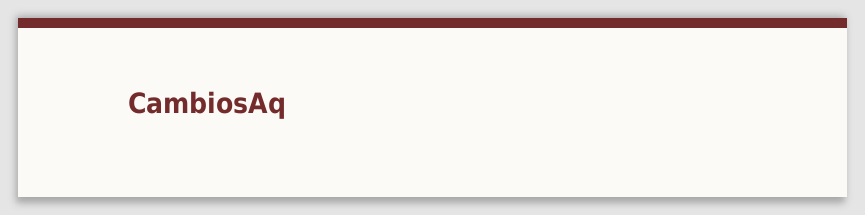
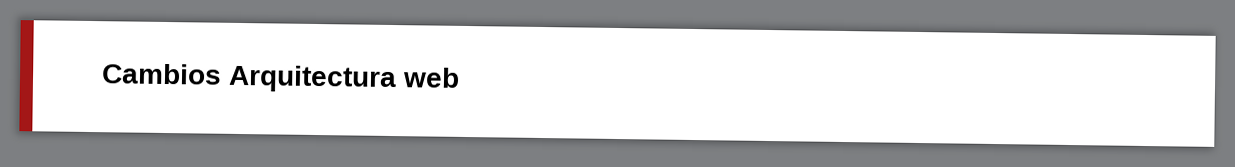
[128,91,286,119] CambiosAq -> [101,63,460,94] Cambios Arquitectura web

